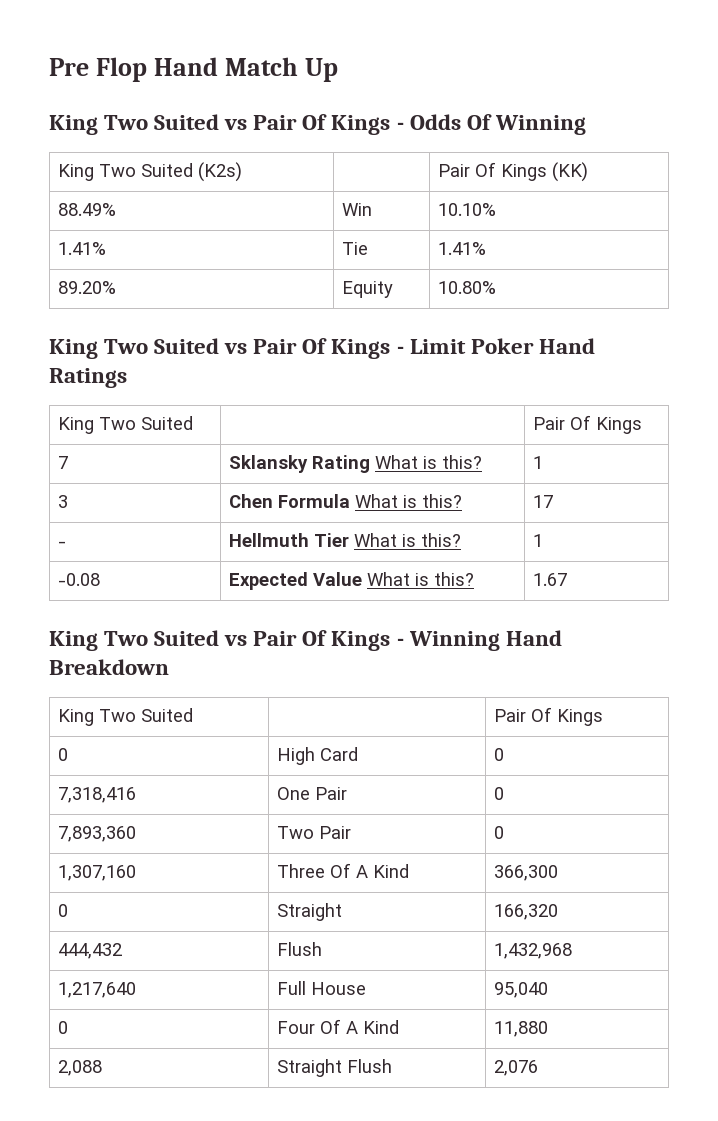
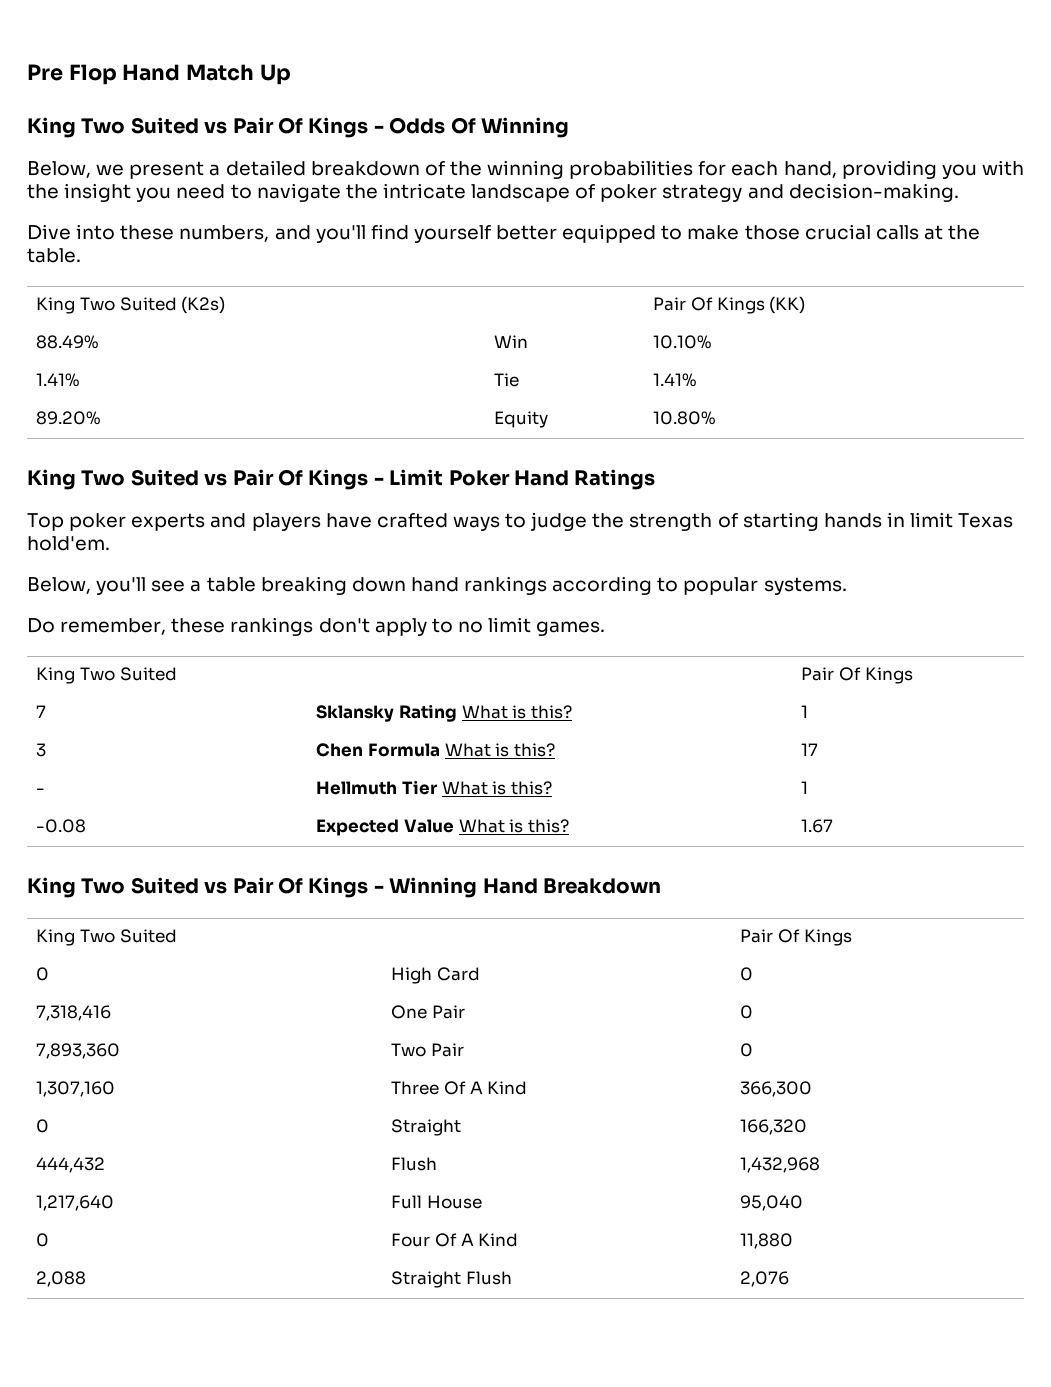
(586, 125) none -> [27,160,1024,179] [27,183,959,202] [27,224,981,243] [27,248,81,263] // Below, we present a detailed breakdown of the winning probabilities for each hand, providing you with the insight you need to navigate the intricate landscape of poker strategy and decision-making. // Dive into these numbers, and you'll find yourself better equipped to make those crucial calls at the table.
(127, 378) none -> [27,512,1014,531] [27,536,110,551] [27,576,847,595] [27,617,606,636] // Top poker experts and players have crafted ways to judge the strength of starting hands in limit Texas hold'em. // Below, you'll see a table breaking down hand rankings according to popular systems. // Do remember, these rankings don't apply to no limit games.

